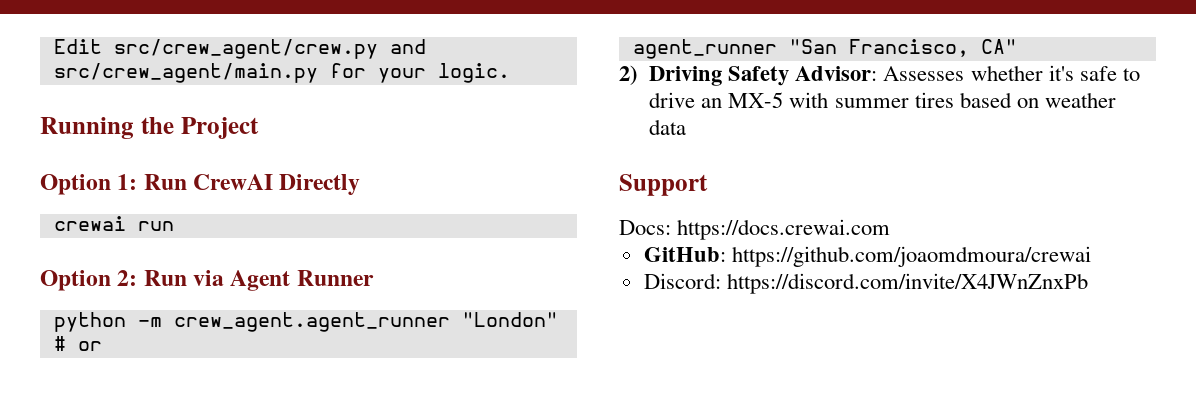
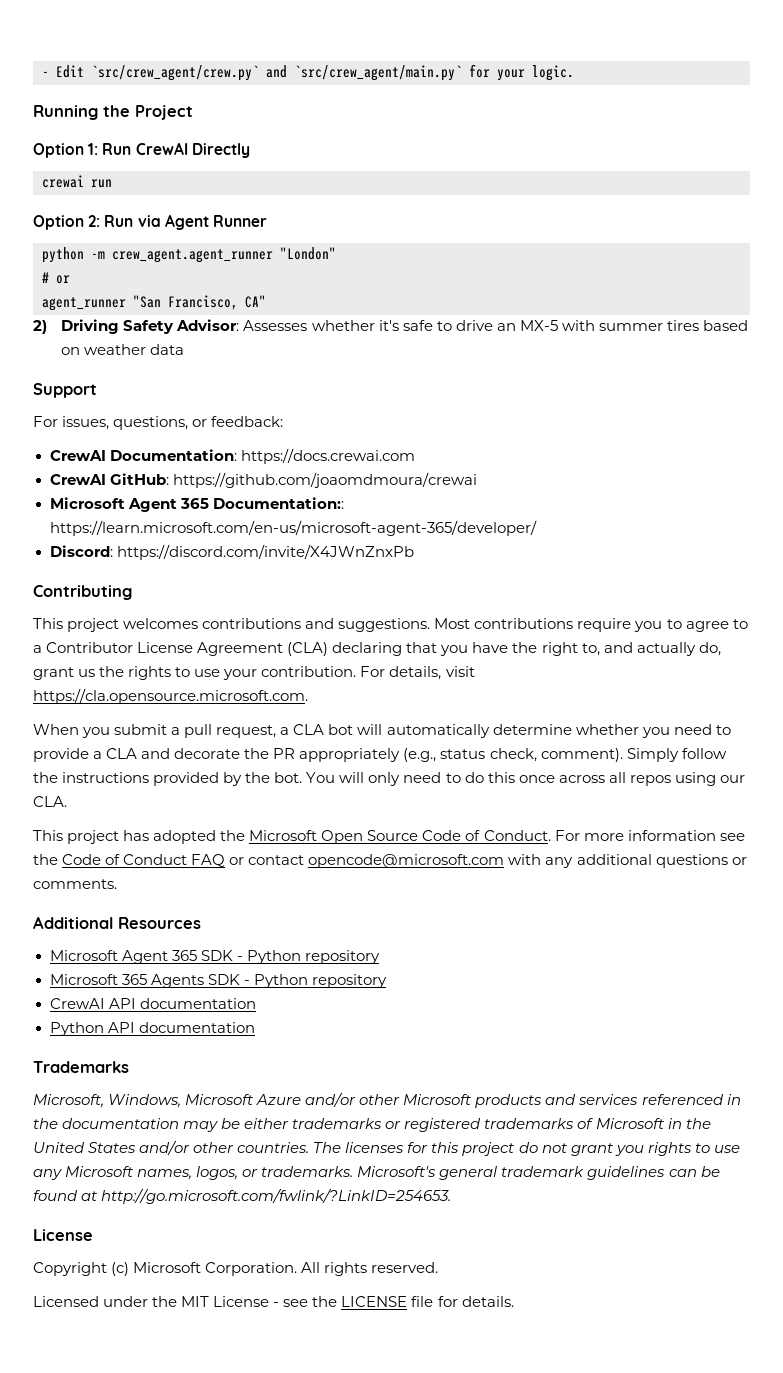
[53,39,426,59] [53,63,318,83] Edit src/crew_agent/crew.py and src/crew_agent/main.py -> [42,65,462,81] - Edit `src/crew_agent/crew.py` and `src/crew_agent/main.py`
[619,220,671,235] Docs: -> [33,416,284,430] [49,449,237,461] For issues, questions, or feedback: // CrewAI Documentation:
(891, 229) none -> [49,474,106,485] CrewAI
[643,273,1088,294] Discord: https://discord.com/invite/X4JWnZnxPb -> [49,497,344,512] [49,520,537,536] [49,544,414,560] [33,585,132,600] [33,618,748,632] [33,642,721,656] [33,666,475,680] [33,688,308,704] [33,724,731,738] [33,748,727,762] [33,772,745,786] [33,796,67,807] [33,830,745,844] [33,854,747,868] [33,879,117,889] [33,916,201,929] [49,950,380,964] [49,974,387,988] [49,998,256,1009] [49,1022,255,1036] [33,1061,129,1073] [33,1092,741,1108] [33,1118,711,1132] [33,1140,740,1156] [33,1166,720,1180] [33,1188,452,1204] [33,1229,93,1241] [33,1262,439,1276] [33,1296,514,1307] Microsoft Agent 365 Documentation:: https://learn.microsoft.com/en-us/microsoft-agent-365/developer/ // Discord: https://discord.com/invite/X4JWnZnxPb // Contributing // This project welcomes contributions and suggestions. Most contributions require you to agree to a Contributor License Agreement (CLA) declaring that you have the right to, and actually do, grant us the rights to use your contribution. For details, visit https://cla.opensource.microsoft.com. // When you submit a pull request, a CLA bot will automatically determine whether you need to provide a CLA and decorate the PR appropriately (e.g., status check, comment). Simply follow the instructions provided by the bot. You will only need to do this once across all repos using our CLA. // This project has adopted the Microsoft Open Source Code of Conduct. For more information see the Code of Conduct FAQ or contact opencode@microsoft.com with any additional questions or comments. // Additional Resources // Microsoft Agent 365 SDK - Python repository // Microsoft 365 Agents SDK - Python repository // CrewAI API documentation // Python API documentation // Trademarks // Microsoft, Windows, Microsoft Azure and/or other Microsoft products and services referenced in the documentation may be either trademarks or registered trademarks of Microsoft in the United States and/or other countries. The licenses for this project do not grant you rights to use any Microsoft names, logos, or trademarks. Microsoft's general trademark guidelines can be found at http://go.microsoft.com/fwlink/?LinkID=254653. // License // Copyright (c) Microsoft Corporation. All rights reserved. // Licensed under the MIT License - see the LICENSE file for details.

